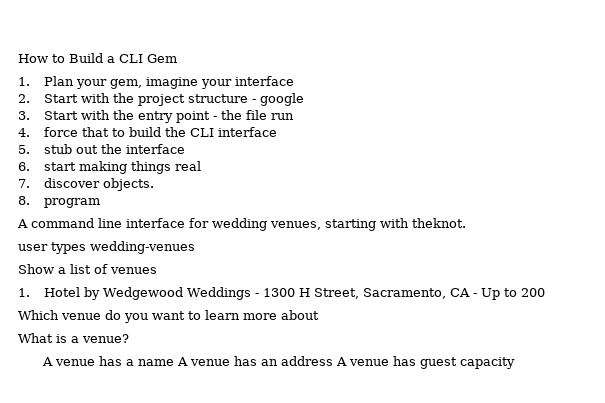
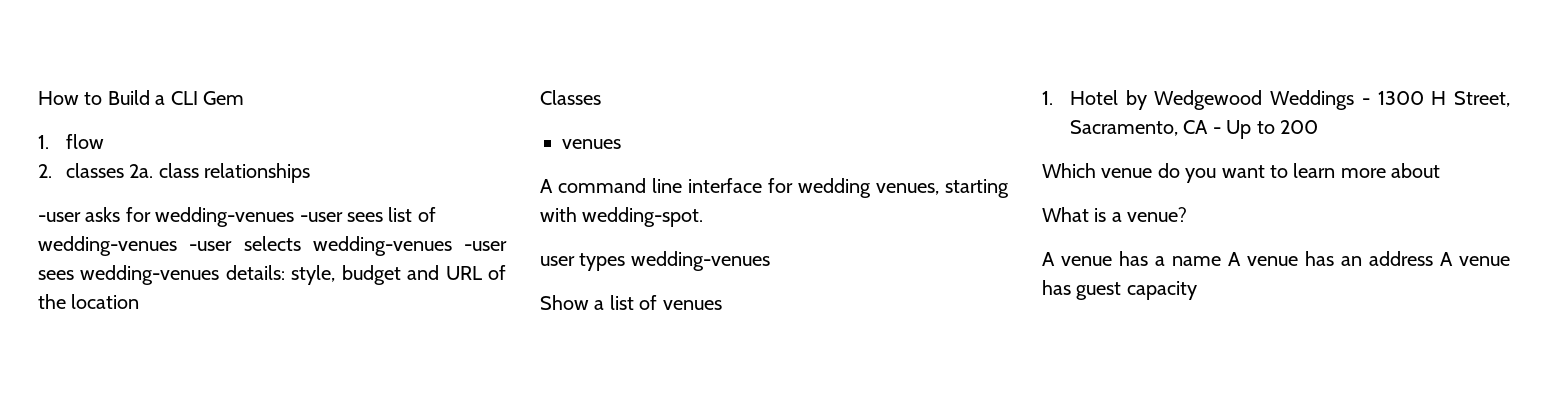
[43,76,294,89] [18,93,304,106] [18,110,294,123] [18,127,277,137] [18,144,185,154] [18,161,201,174] [18,178,154,191] [18,196,100,208] Plan your gem, imagine your interface // 2. Start with the project structure - google // 3. Start with the entry point - the file run // 4. force that to build the CLI interface // 5. stub out the interface // 6. start making things real // 7. discover objects. // 8. program -> [66,134,105,149] [38,163,311,183] [38,207,436,227] [38,236,507,256] [38,265,507,285] [38,294,140,309] [540,90,601,105] [562,139,621,149] flow // 2. classes 2a. class relationships // -user asks for wedding-venues -user sees list of wedding-venues -user selects wedding-venues -user sees wedding-venues details: style, budget and URL of the location // Classes // venues
[412,218,466,228] theknot. -> [582,207,704,227] wedding-spot.

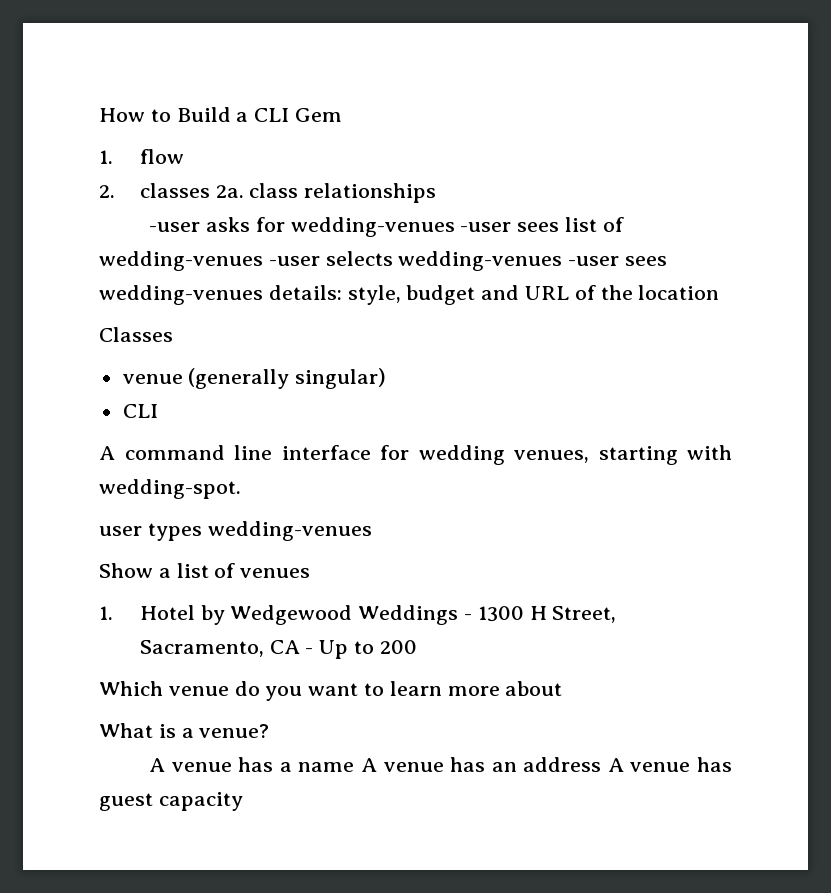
[562,139,621,149] venues -> [122,368,387,389] [122,404,158,418] venue (generally singular) // CLI

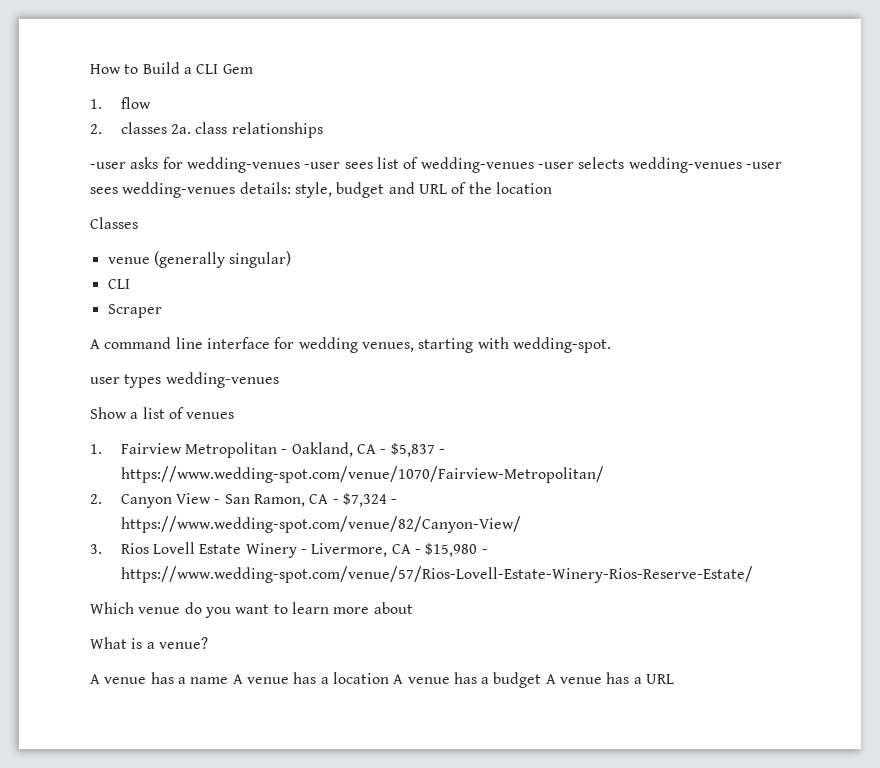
(158, 411) none -> [107,304,162,318] // Scraper
[139,605,617,625] [139,640,417,659] Hotel by Wedgewood Weddings - 1300 H Street, Sacramento, CA - Up to 200 -> [120,442,446,458] [120,466,604,483] [90,493,398,508] [120,516,521,533] [90,542,488,558] [120,566,753,583] Fairview Metropolitan - Oakland, CA - $5,837 - https://www.wedding-spot.com/venue/1070/Fairview-Metropolitan/ // 2. Canyon View - San Ramon, CA - $7,324 - https://www.wedding-spot.com/venue/82/Canyon-View/ // 3. Rios Lovell Estate Winery - Livermore, CA - $15,980 - https://www.wedding-spot.com/venue/57/Rios-Lovell-Estate-Winery-Rios-Reserve-Estate/
[491,757,732,772] [99,792,243,811] an address A venue has guest capacity -> [320,672,675,688] a location A venue has a budget A venue has a URL

